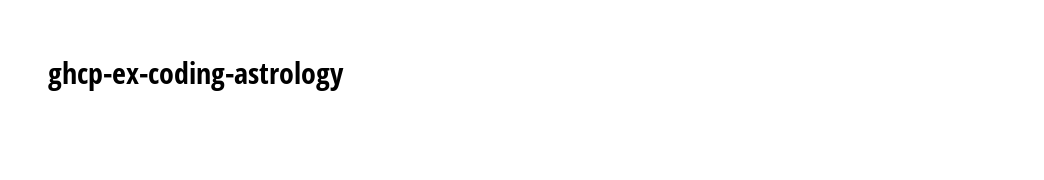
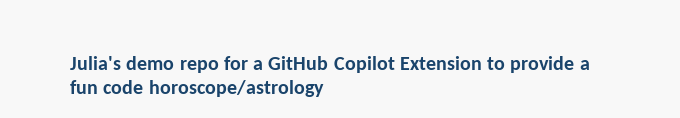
[48,61,344,91] ghcp-ex-coding-astrology -> [70,56,590,73] [70,80,324,97] Julia's demo repo for a GitHub Copilot Extension to provide a fun code horoscope/astrology

